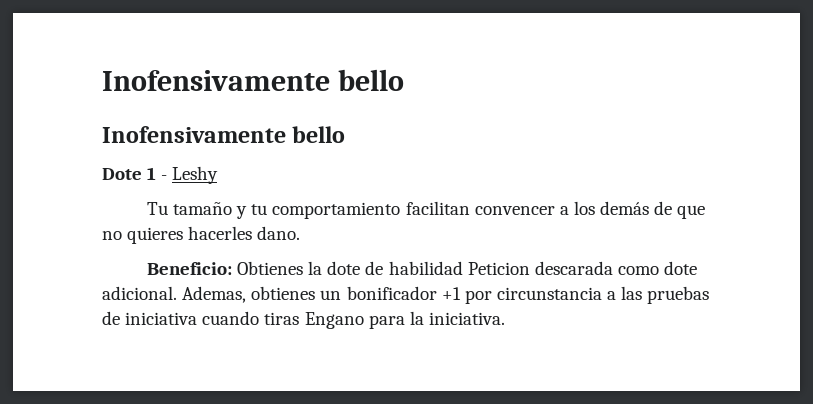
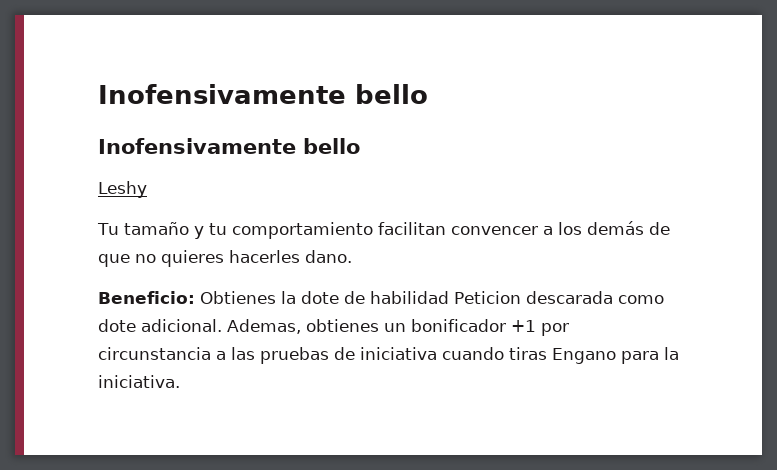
[102,167,168,180] Dote 1 - -> (360, 146) none

